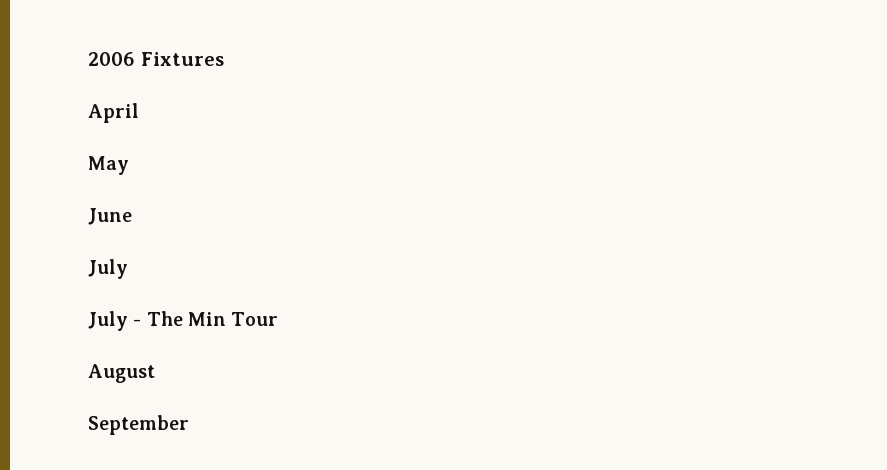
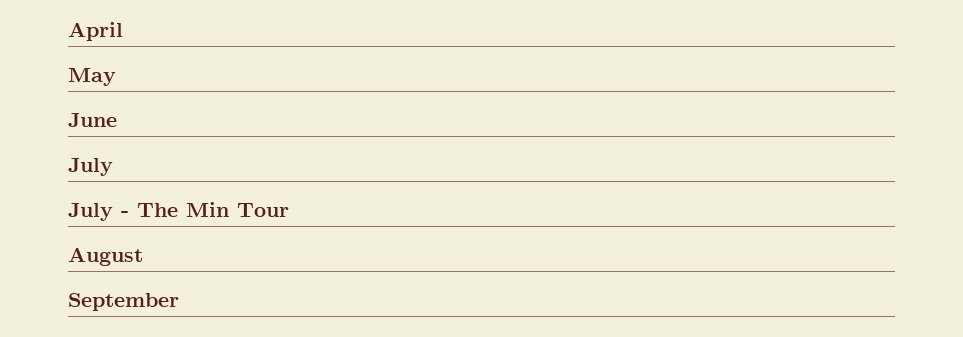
[88,52,224,66] 2006 Fixtures // -> (68, 31) none

